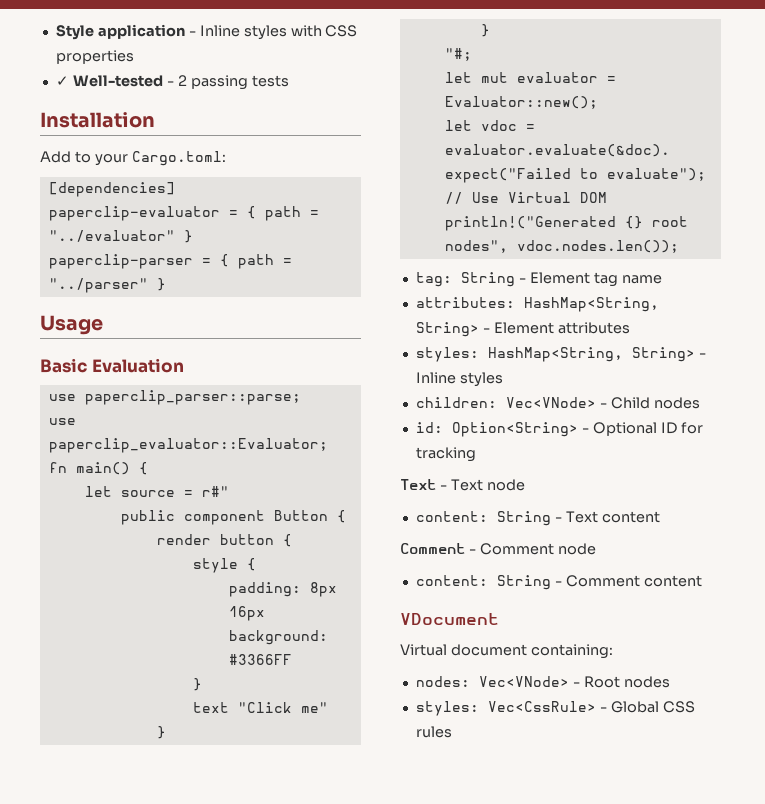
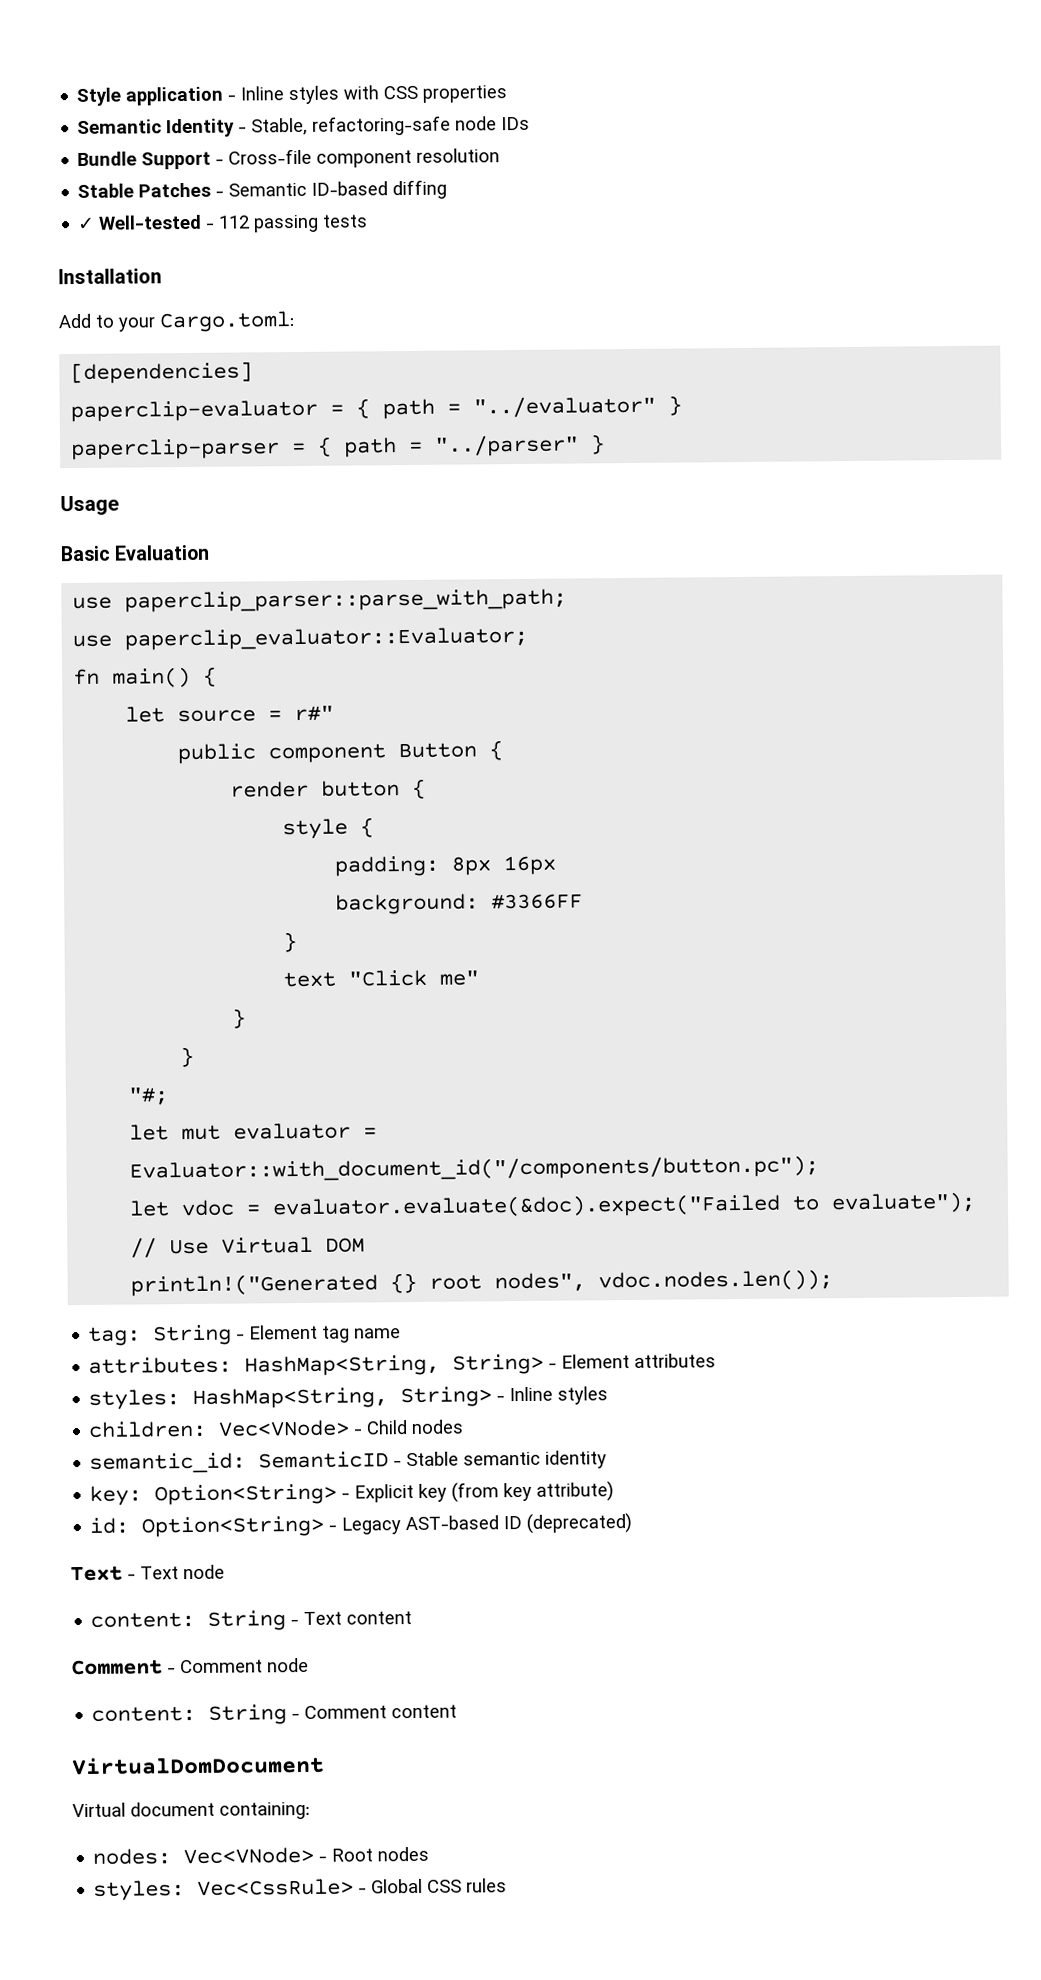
(134, 57) none -> [77,115,531,138] [77,148,501,170] [77,179,448,200] // Semantic Identity - Stable, refactoring-safe node IDs // Bundle Support - Cross-file component resolution // Stable Patches - Semantic ID-based diffing
[177,75,187,86] 2 -> [218,215,251,229] 112
[84,390,301,405] paperclip_parser::parse; -> [124,588,568,613] paperclip_parser::parse_with_path;
[444,96,598,109] Evaluator::new(); -> [129,1155,820,1183] Evaluator::with_document_id("/components/button.pc");
(700, 403) none -> [89,1450,608,1474] [89,1481,615,1506] // semantic_id: SemanticID - Stable semantic identity // key: Option<String> - Explicit key (from key attribute)
[592,422,703,436] [415,447,476,462] Optional ID for tracking -> [341,1513,633,1535] Legacy AST-based ID (deprecated)
[400,613,499,625] VDocument -> [71,1755,325,1776] VirtualDomDocument

